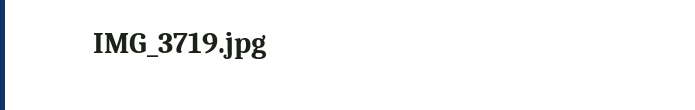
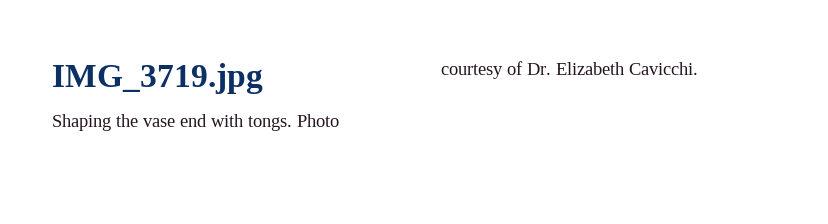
(266, 45) none -> [52,114,339,131] [441,61,698,79] // Shaping the vase end with tongs. Photo courtesy of Dr. Elizabeth Cavicchi.

